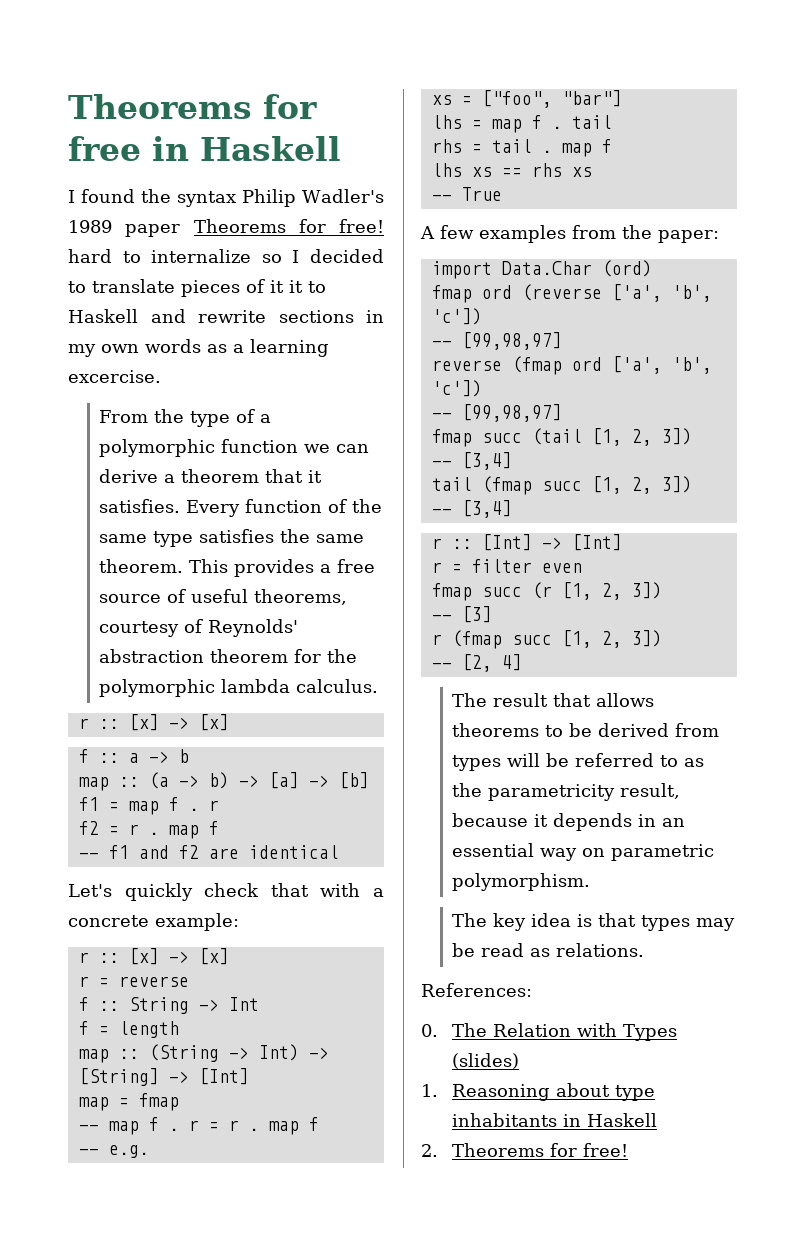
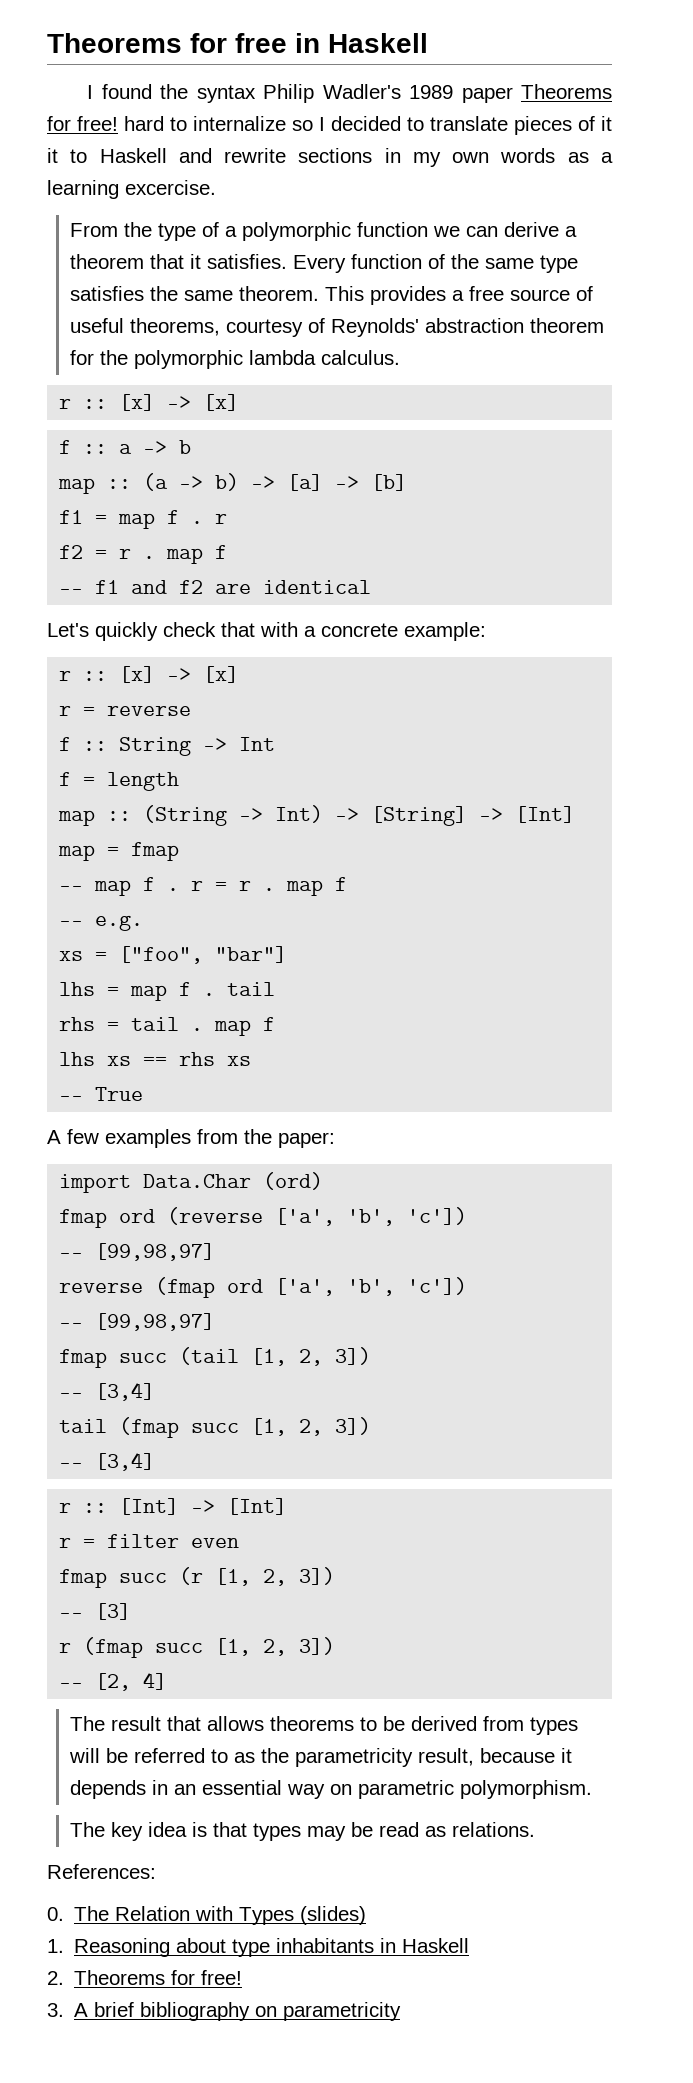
(629, 1150) none -> [47,2002,402,2021] // 3. A brief bibliography on parametricity

